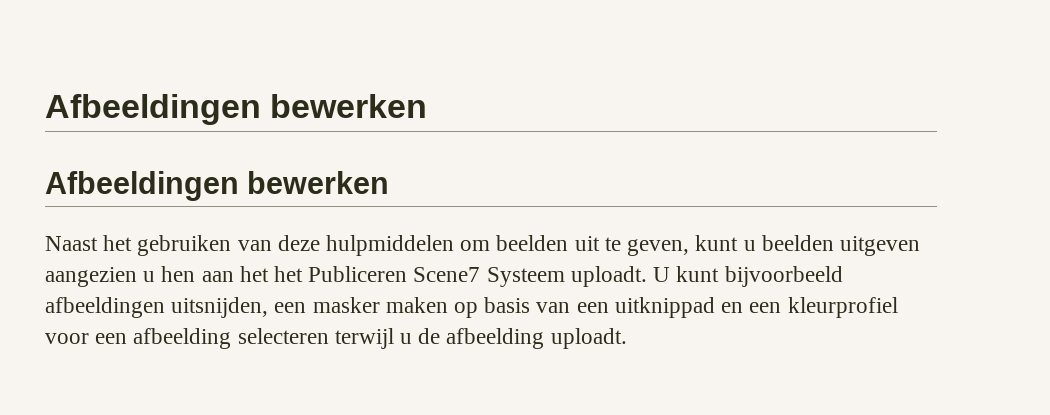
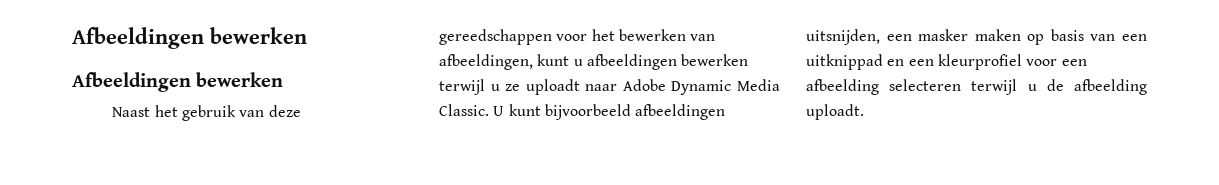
[137,235,232,256] gebruiken -> [181,105,236,121] gebruik
[326,235,920,256] [45,266,647,287] hulpmiddelen om beelden uit te geven, kunt u beelden uitgeven aangezien u hen aan het het Publiceren Scene7 Systeem uploadt. -> [439,29,716,45] [439,54,749,70] [439,79,780,95] [439,104,489,116] gereedschappen voor het bewerken van afbeeldingen, kunt u afbeeldingen bewerken terwijl u ze uploadt naar Adobe Dynamic Media Classic.

